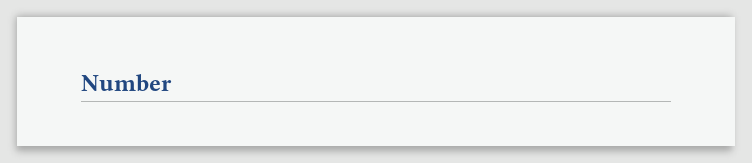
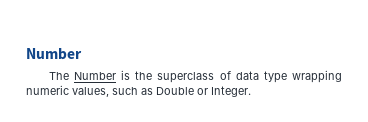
[81,74,172,92] Number -> [26,48,82,60] [48,70,342,83] [26,85,251,97] Number // The Number is the superclass of data type wrapping numeric values, such as Double or Integer.

